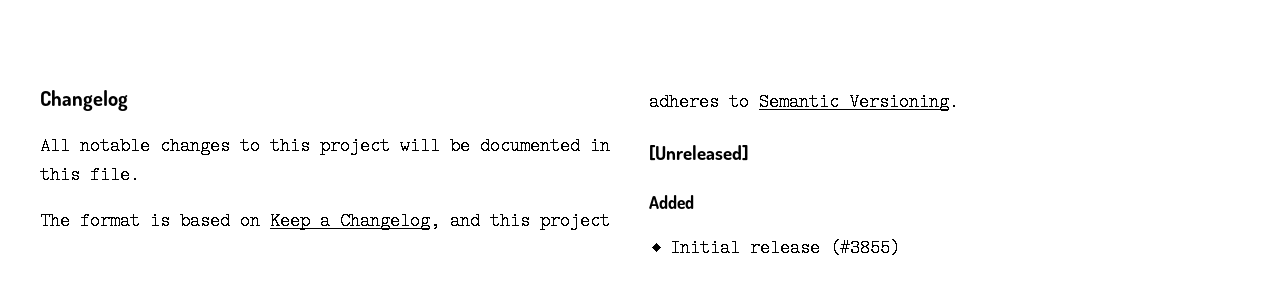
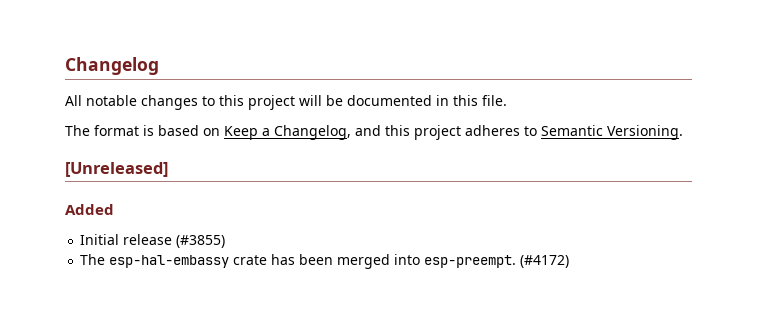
(901, 248) none -> [80,254,570,269] // The esp-hal-embassy crate has been merged into esp-preempt. (#4172)

